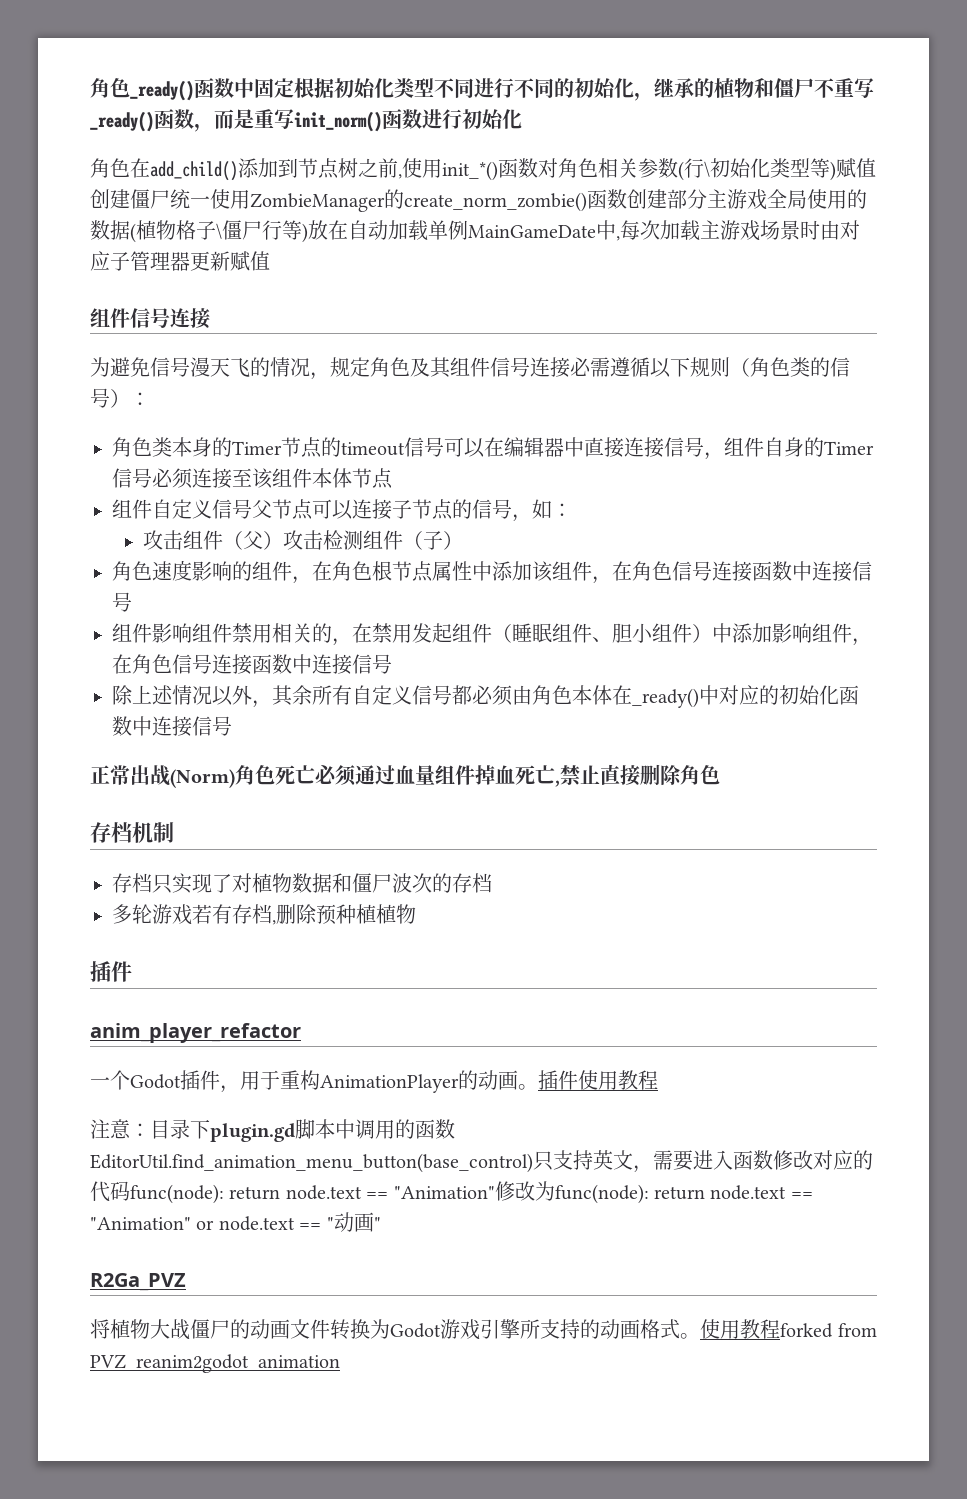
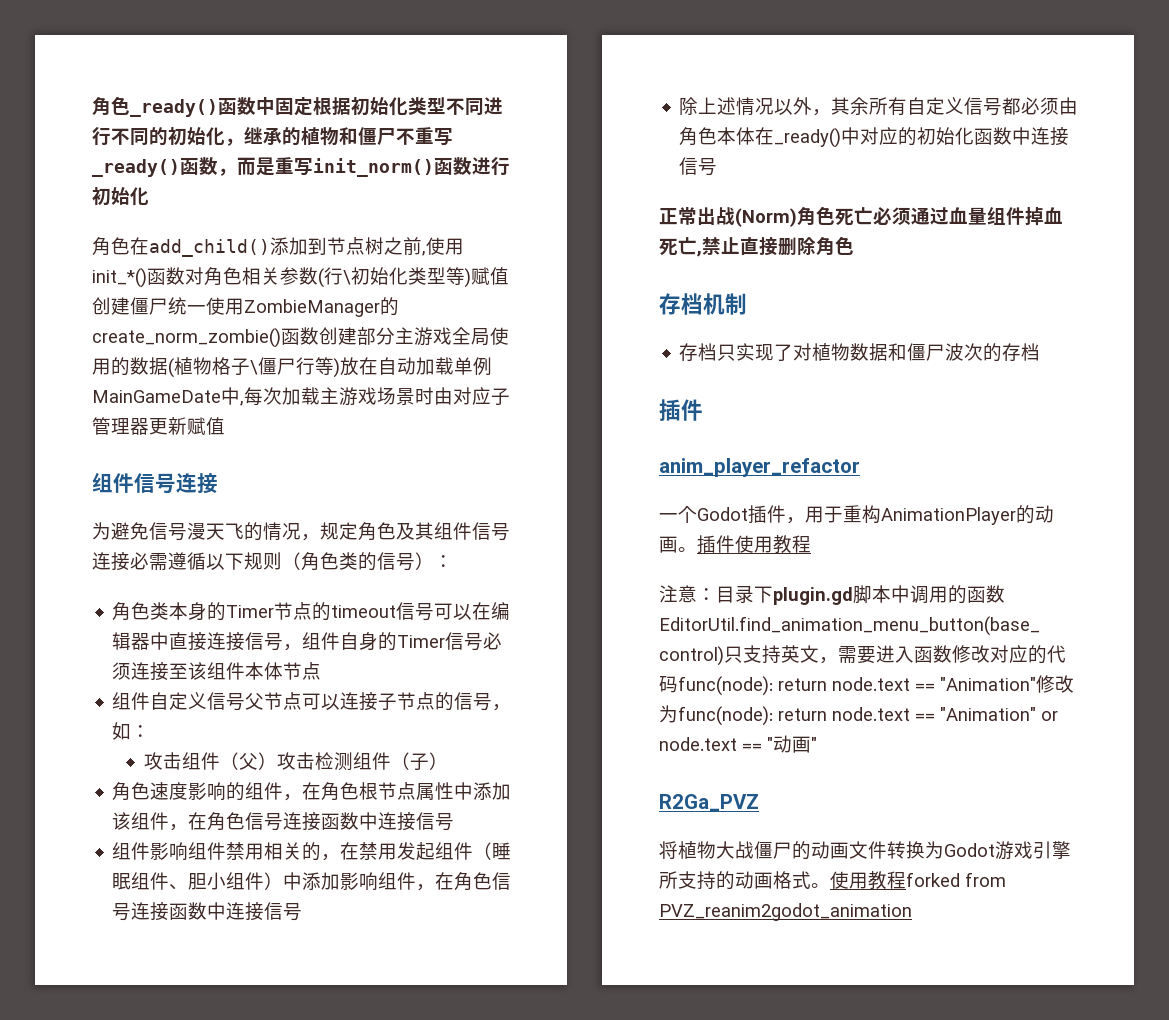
[112,904,416,925] // 多轮游戏若有存档,删除预种植植物 -> (1041, 352) none

